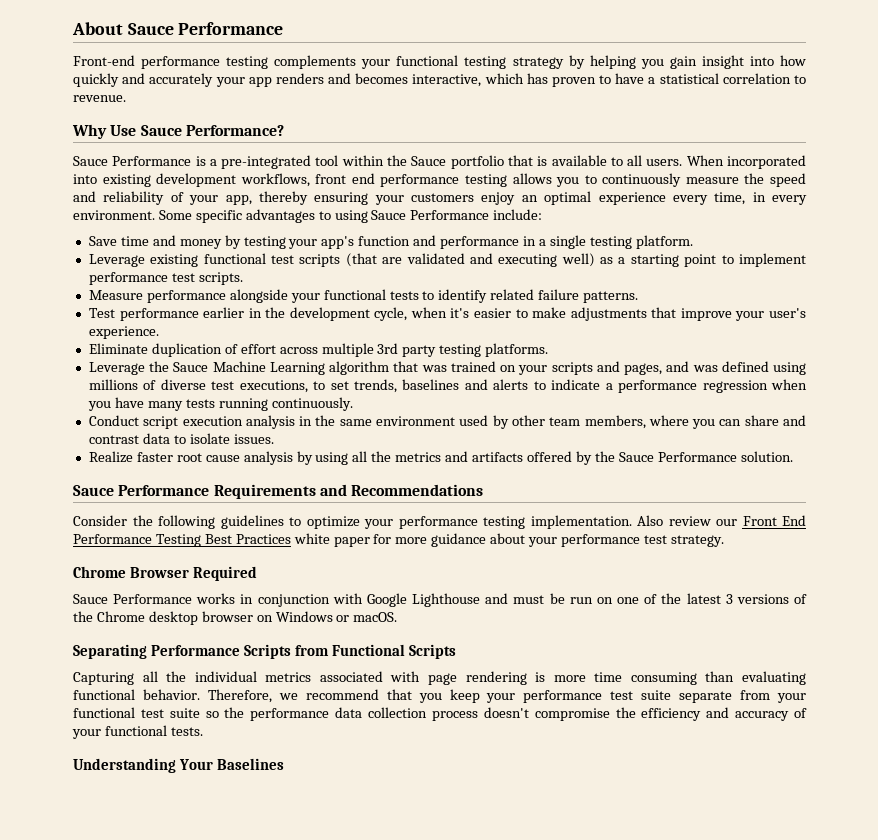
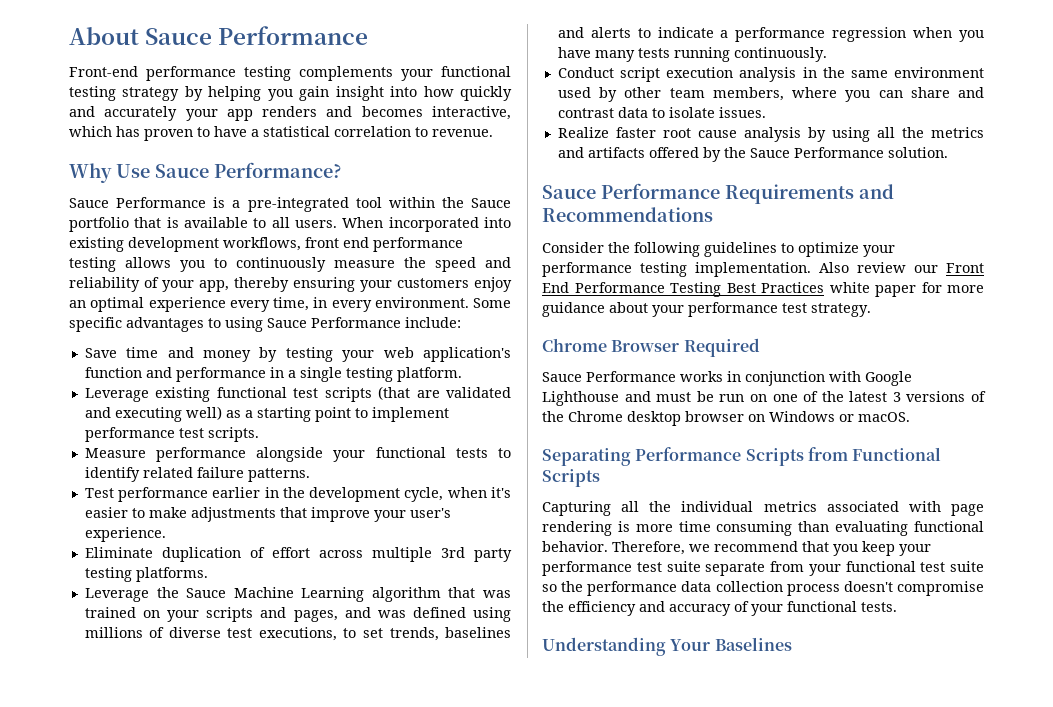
[321,236,355,249] app's -> [383,347,512,362] web application's

